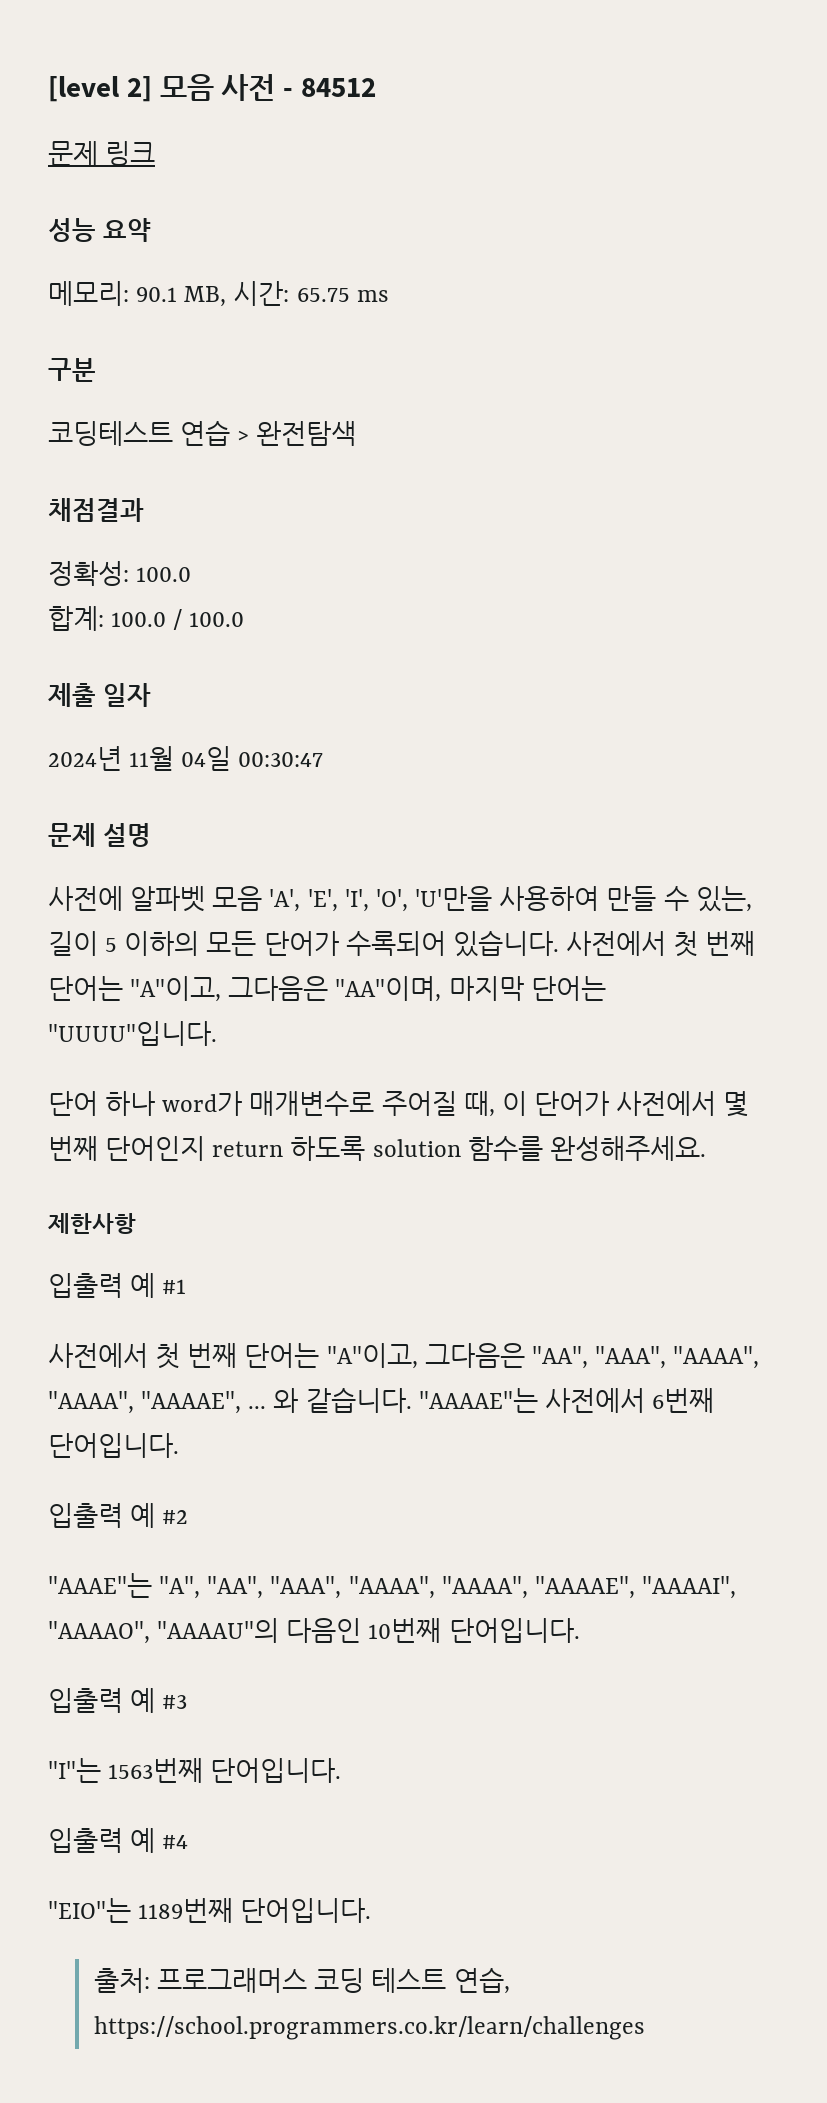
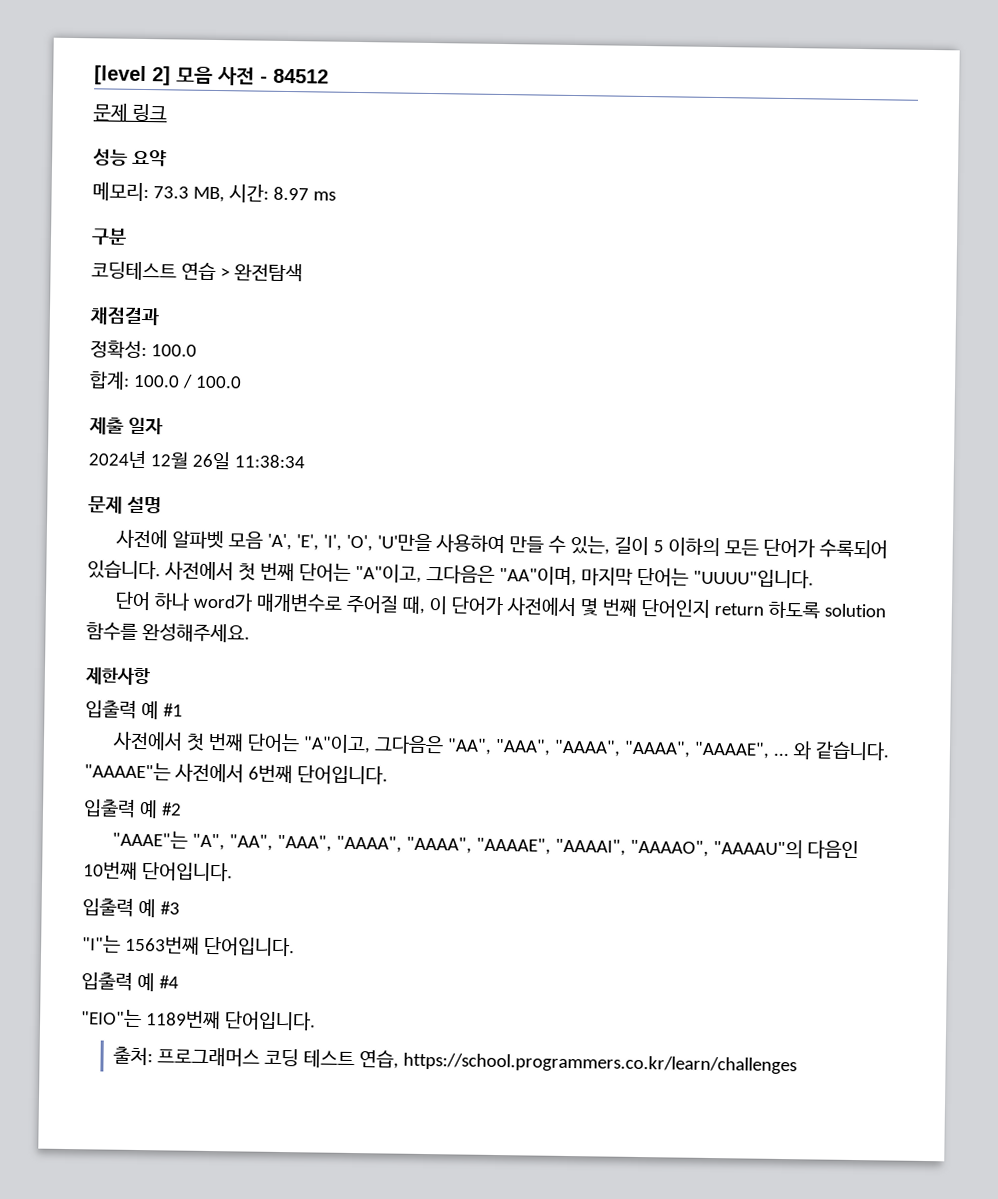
[136,287,178,302] 90.1 -> [152,186,189,199] 73.3
[296,288,350,302] 65.75 -> [272,186,309,201] 8.97
[129,746,324,771] 11월 04일 00:30:47 -> [149,451,305,470] 12월 26일 11:38:34

